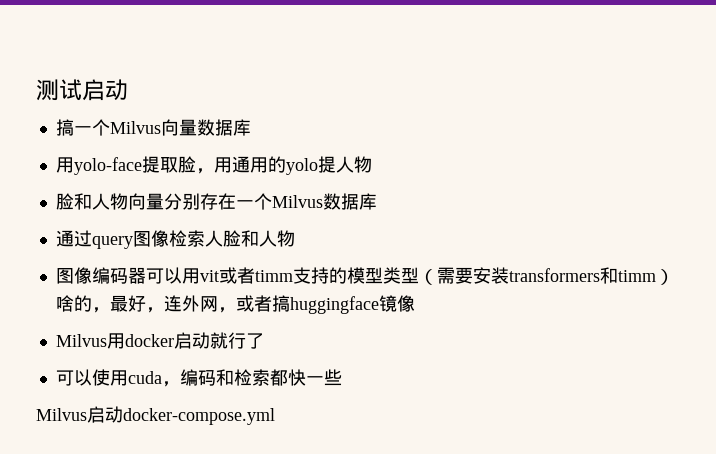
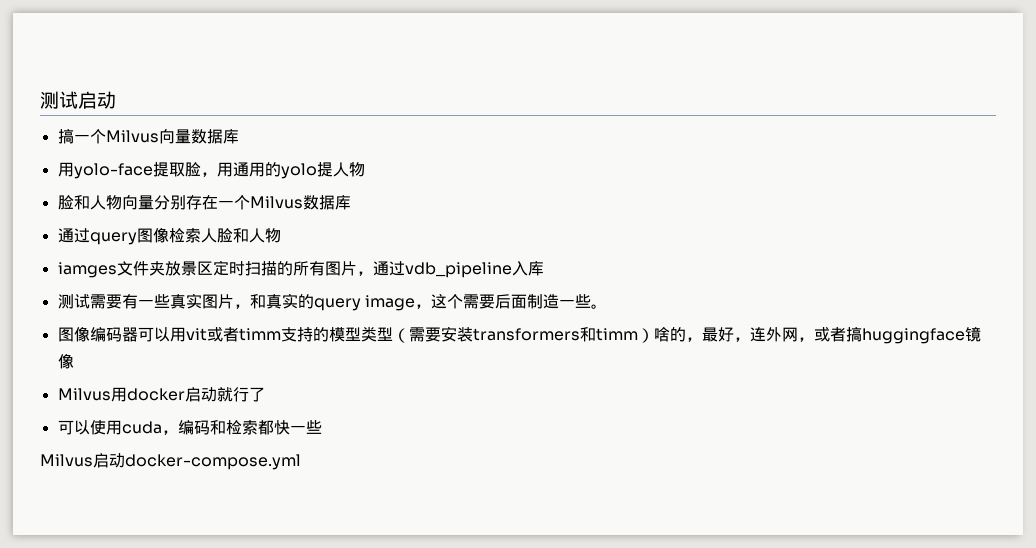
(295, 238) none -> [57,260,544,278] [57,293,607,311] // iamges文件夹放景区定时扫描的所有图片，通过vdb_pipeline入库 // 测试需要有一些真实图片，和真实的query image，这个需要后面制造一些。

